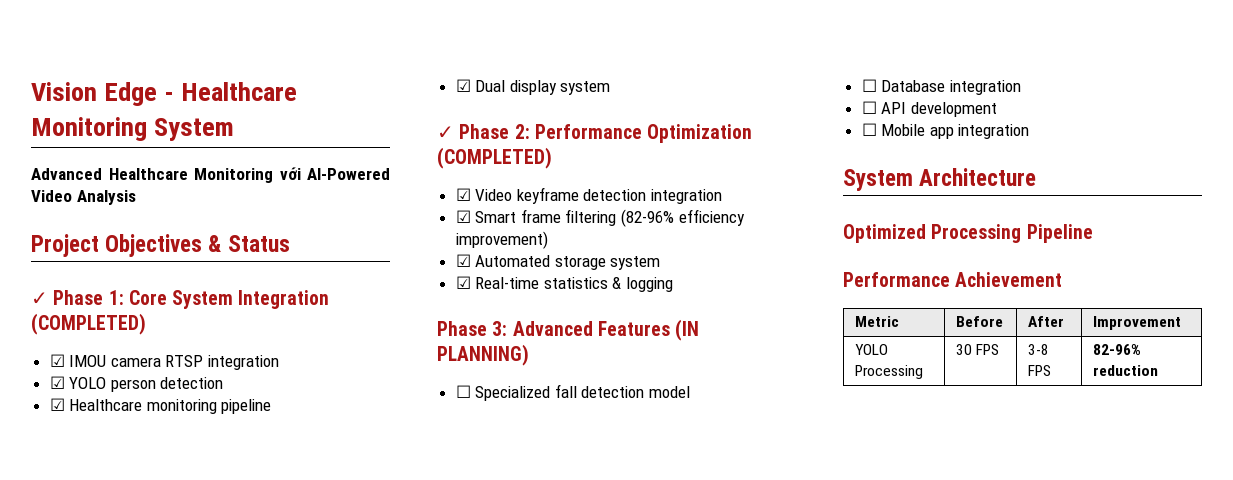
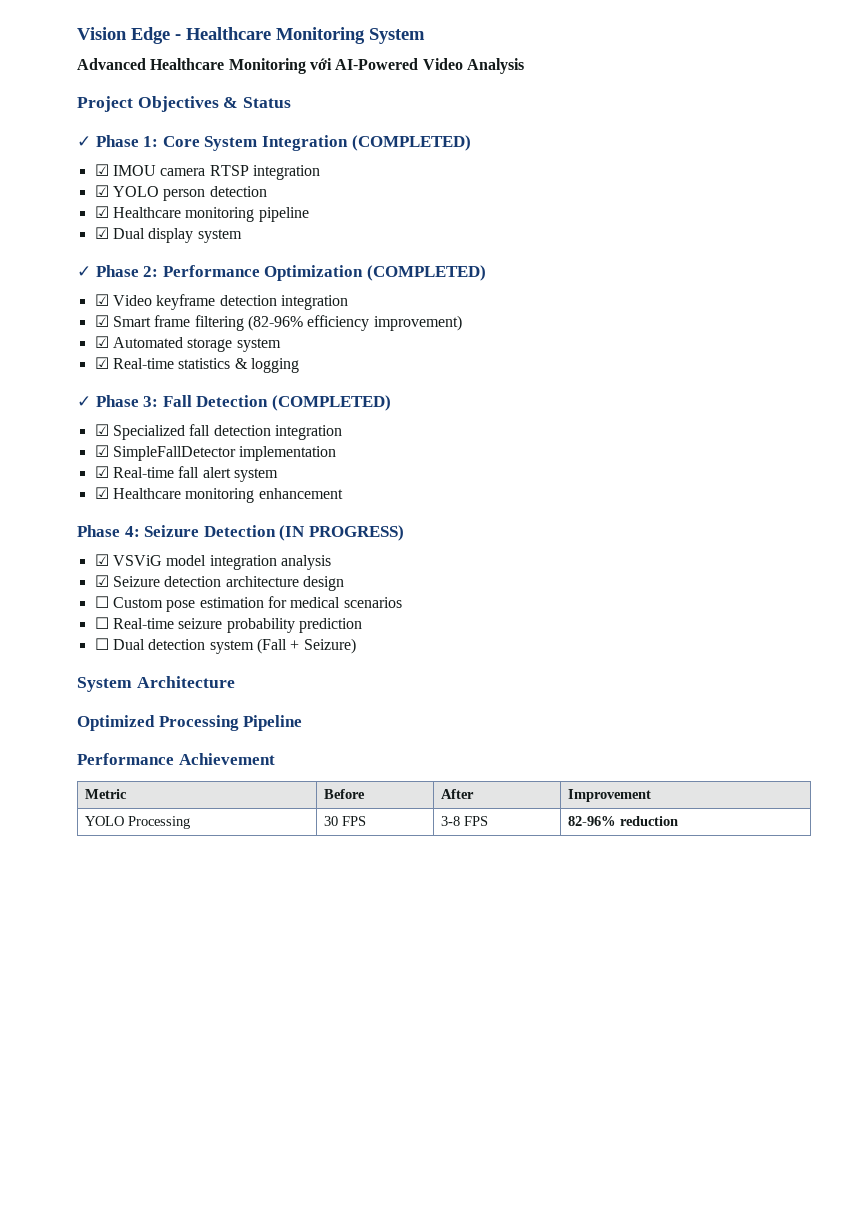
(674, 284) none -> [77,396,91,407] ✓
[512,319,700,341] [437,344,529,366] [455,384,691,401] [861,79,1021,95] [861,101,997,117] [861,123,1030,139] Advanced Features (IN PLANNING) // ☐ Specialized fall detection model // ☐ Database integration // ☐ API development // ☐ Mobile app integration -> [162,395,391,411] [94,424,342,440] [94,445,337,461] [94,466,278,482] [94,487,343,503] [77,525,404,541] [94,554,331,570] [94,575,344,591] [94,596,402,612] [94,617,362,633] [94,638,356,654] Fall Detection (COMPLETED) // ☑ Specialized fall detection integration // ☑ SimpleFallDetector implementation // ☑ Real-time fall alert system // ☑ Healthcare monitoring enhancement // Phase 4: Seizure Detection (IN PROGRESS) // ☑ VSViG model integration analysis // ☑ Seizure detection architecture design // ☐ Custom pose estimation for medical scenarios // ☐ Real-time seizure probability prediction // ☐ Dual detection system (Fall + Seizure)

